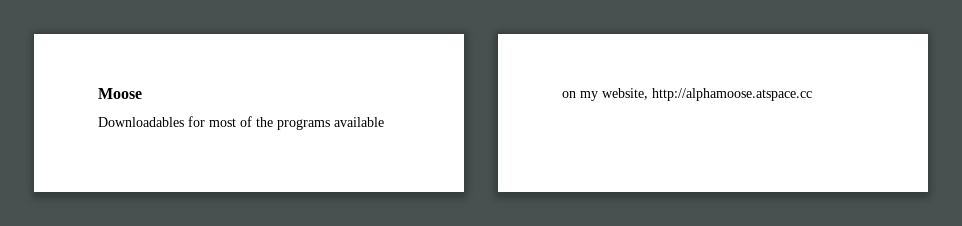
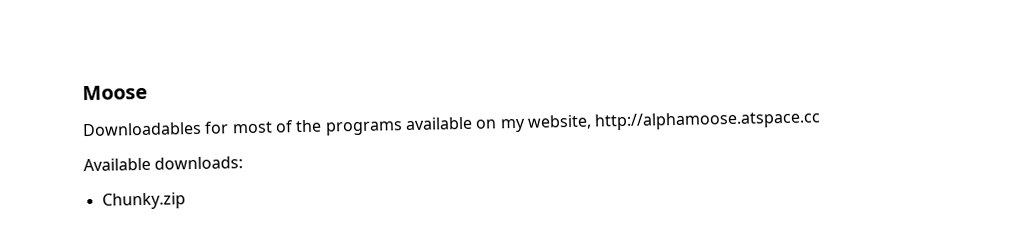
(812, 94) none -> [83,156,244,172] [101,192,186,210] // Available downloads: // Chunky.zip

